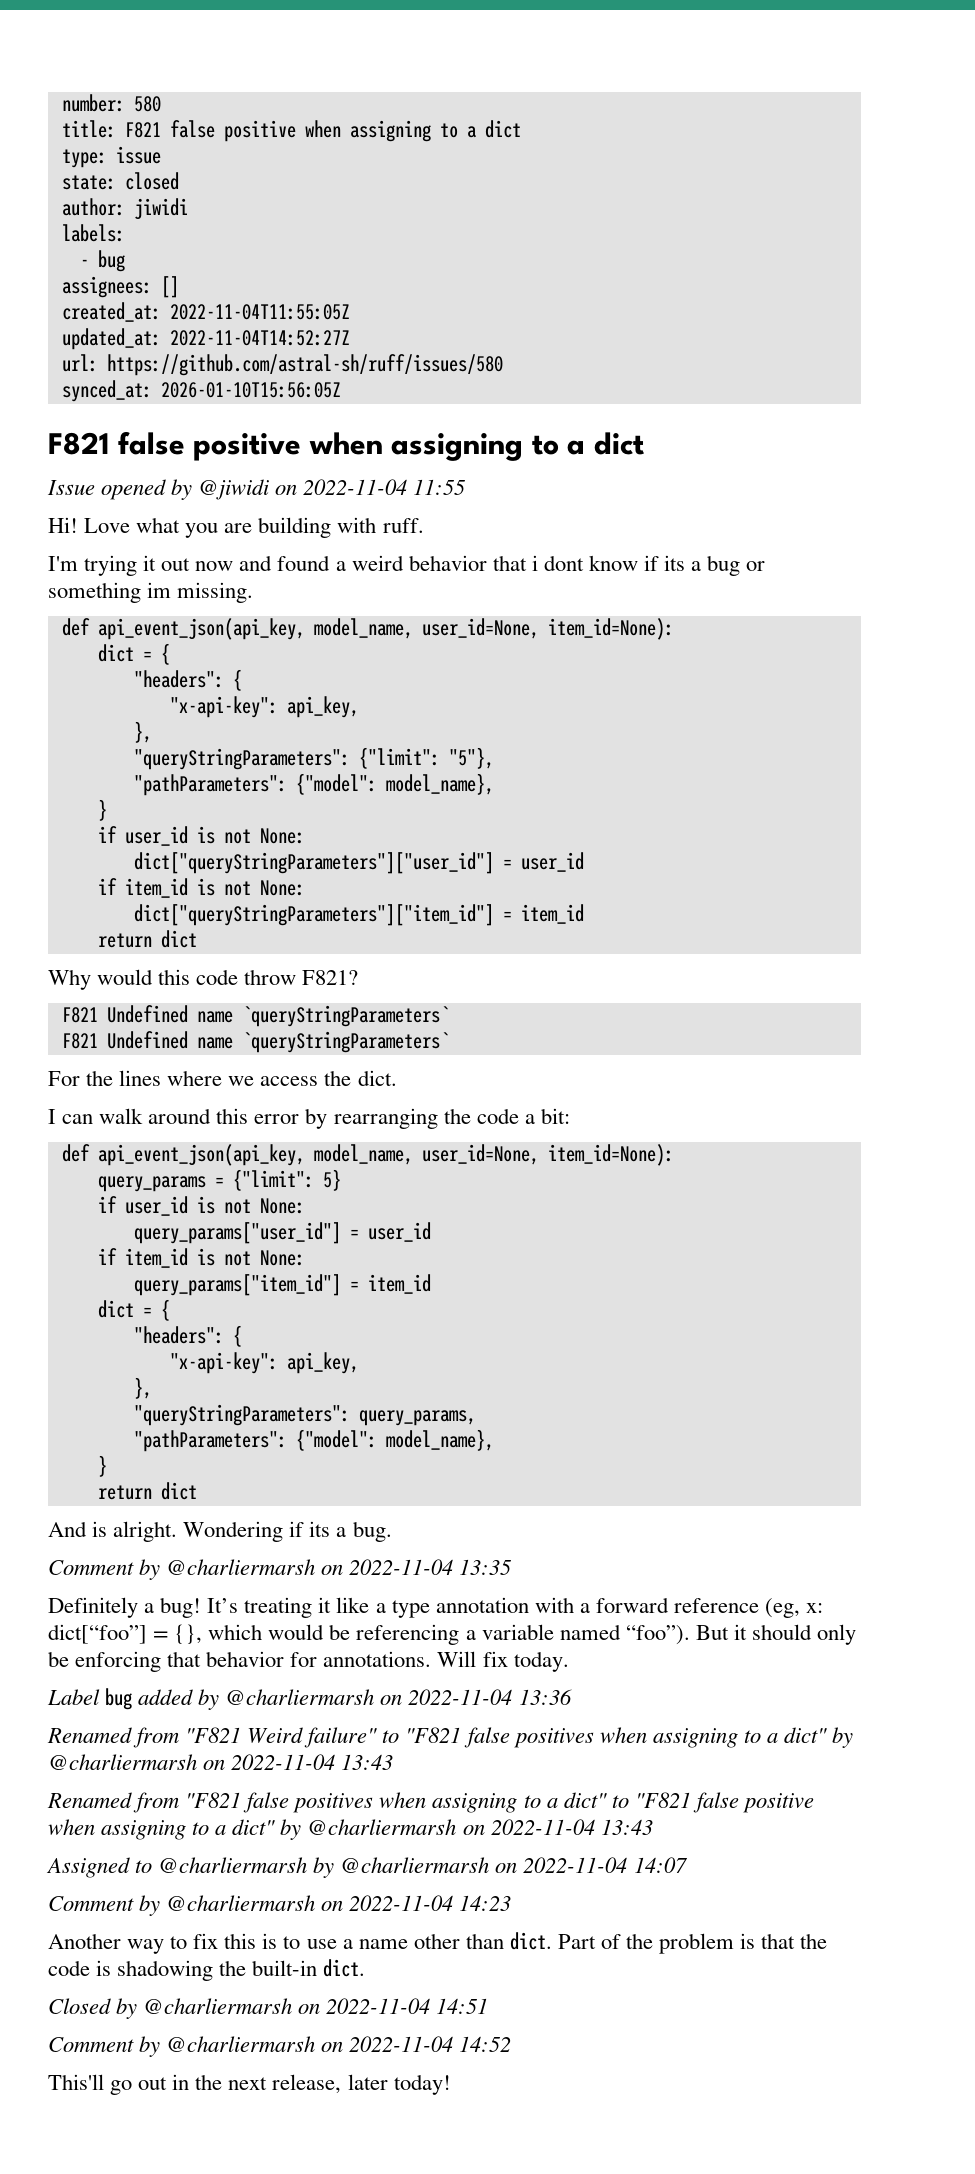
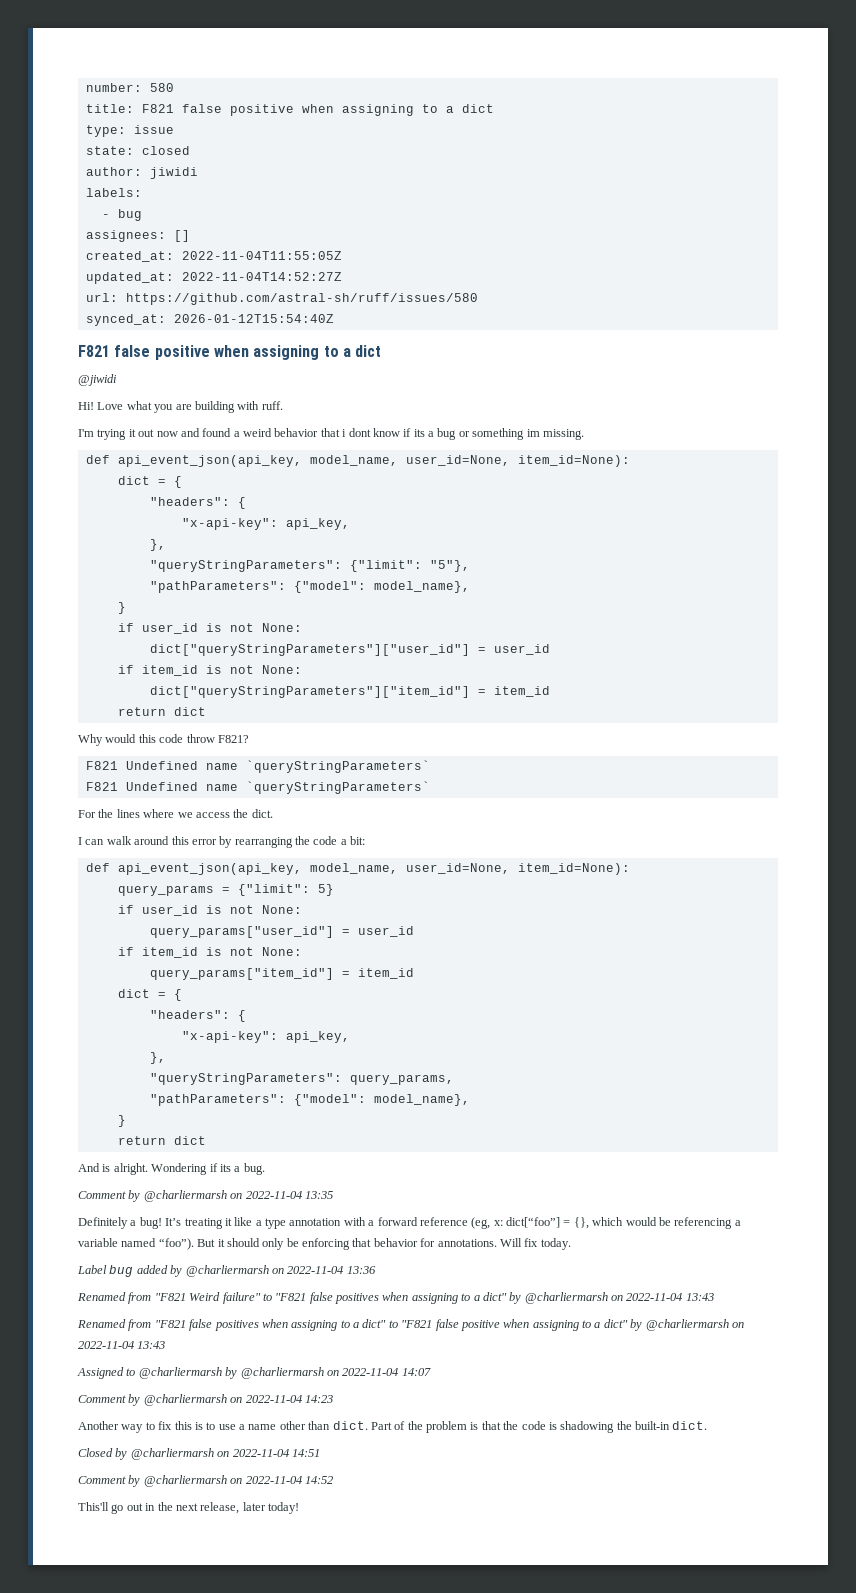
[160,382,341,398] [48,431,644,461] [47,479,467,500] 2026-01-10T15:56:05Z // F821 false positive when assigning to a dict // Issue opened by @jiwidi on 2022-11-04 11:55 -> [173,314,334,323] [78,345,382,360] [78,374,117,386] 2026-01-12T15:54:40Z // F821 false positive when assigning to a dict // @jiwidi

